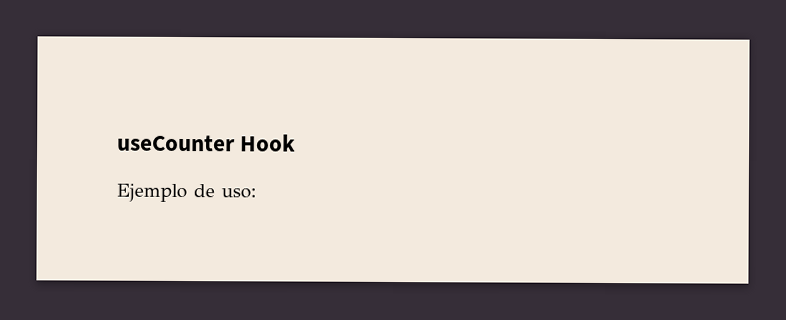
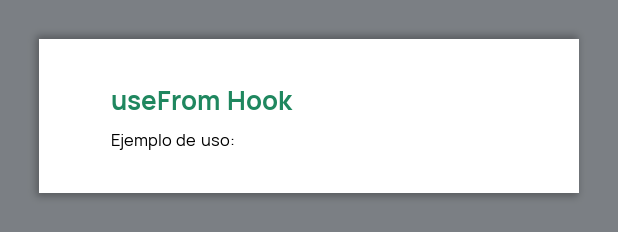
[117,134,236,152] useCounter -> [111,91,220,110] useFrom

